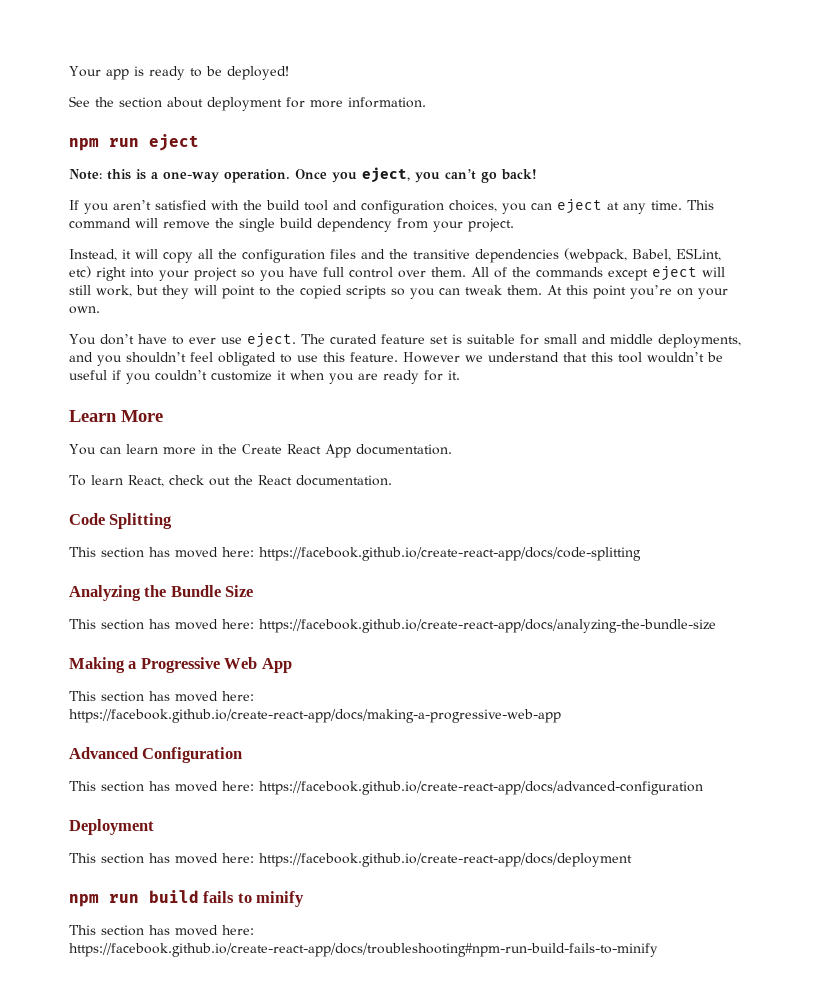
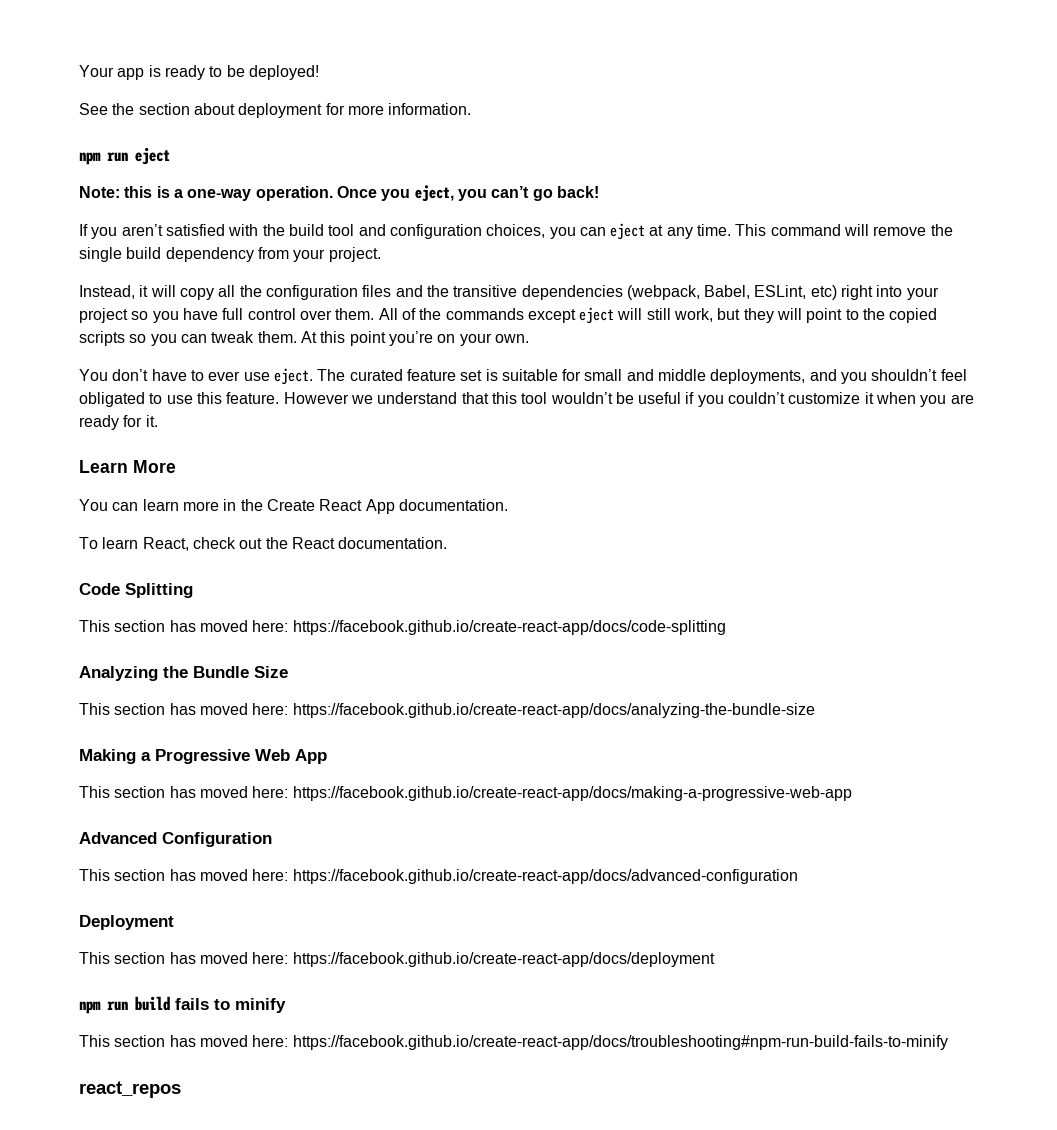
(658, 950) none -> [79,1081,181,1098] // react_repos

